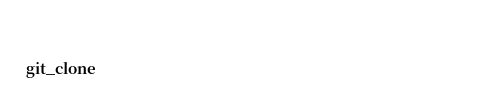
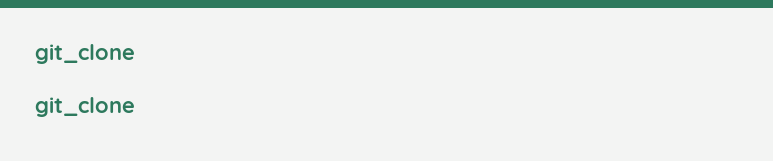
[26,61,96,78] git_clone -> [35,44,135,64] [35,97,135,117] git_clone // git_clone

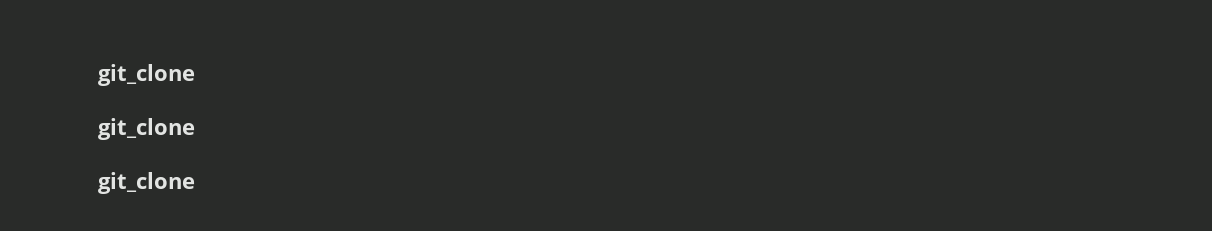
[35,44,135,64] [35,97,135,117] git_clone // git_clone -> [98,64,195,86] [98,118,195,140] [98,172,195,194] git_clone // git_clone // git_clone

